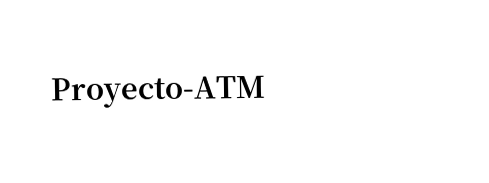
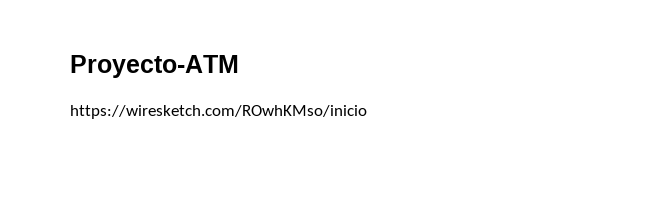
(266, 92) none -> [70,105,367,119] // https://wiresketch.com/ROwhKMso/inicio

